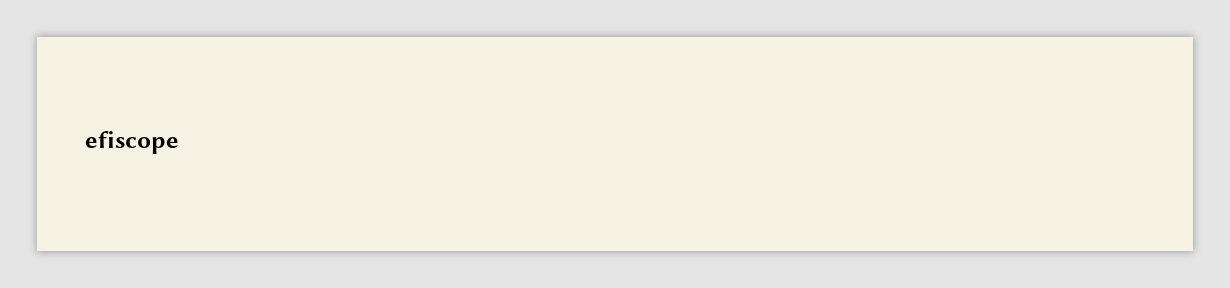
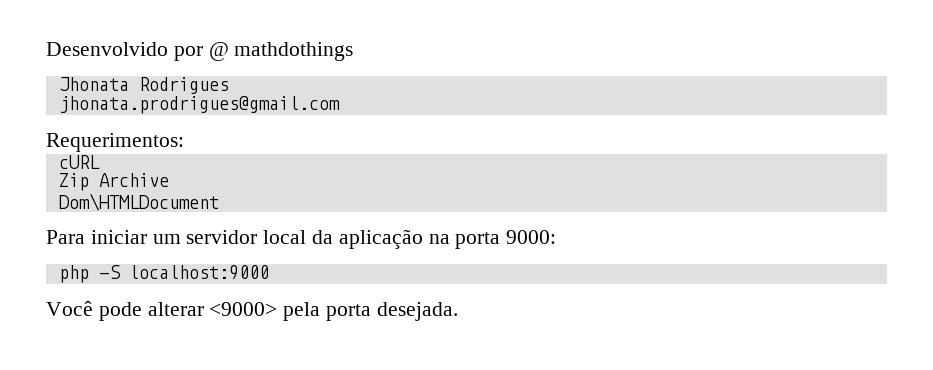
[85,131,179,154] efiscope -> [46,42,354,61] [58,77,229,94] [58,96,340,114] [46,133,184,152] [58,155,100,169] [58,173,169,191] [58,193,219,211] [46,229,557,249] [58,265,269,283] [46,301,458,321] Desenvolvido por @ mathdothings // Jhonata Rodrigues // jhonata.prodrigues@gmail.com // Requerimentos: // cURL // Zip Archive // Dom\HTMLDocument // Para iniciar um servidor local da aplicação na porta 9000: // php -S localhost:9000 // Você pode alterar <9000> pela porta desejada.

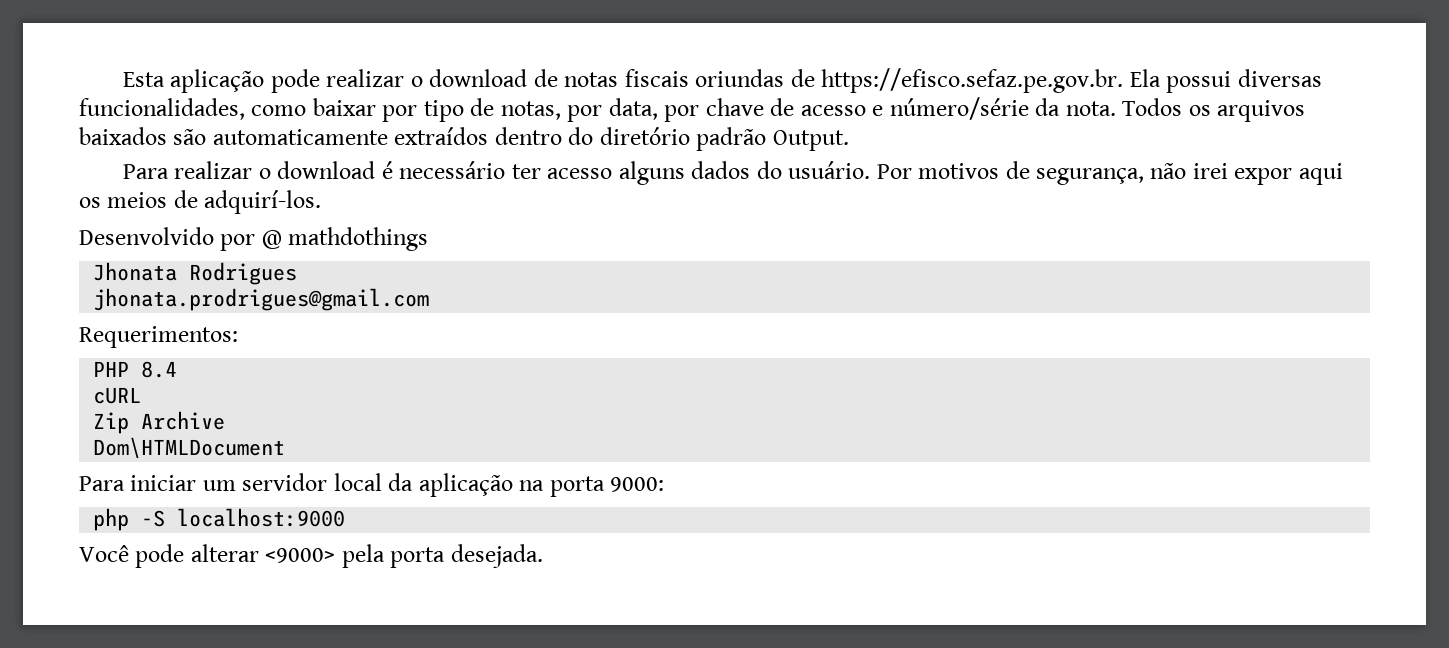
(46, 49) none -> [122,68,1322,93] [79,97,1306,122] [79,127,849,151] [122,161,1343,185] [79,190,322,214] Esta aplicação pode realizar o download de notas fiscais oriundas de https://efisco.sefaz.pe.gov.br. Ela possui diversas funcionalidades, como baixar por tipo de notas, por data, por chave de acesso e número/série da nota. Todos os arquivos baixados são automaticamente extraídos dentro do diretório padrão Output. // Para realizar o download é necessário ter acesso alguns dados do usuário. Por motivos de segurança, não irei expor aqui os meios de adquirí-los. //
(184, 142) none -> [93,361,178,378] // PHP 8.4

